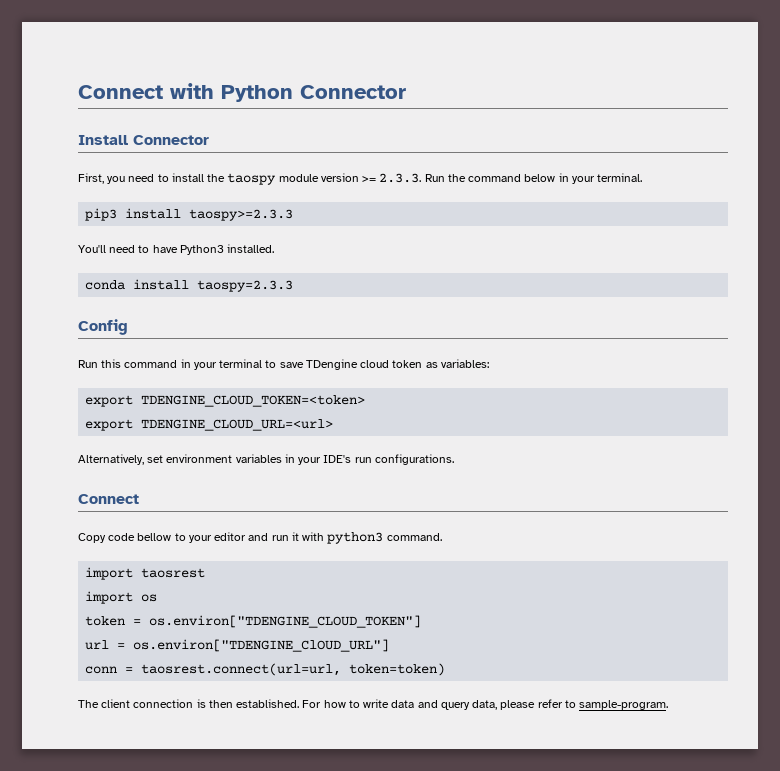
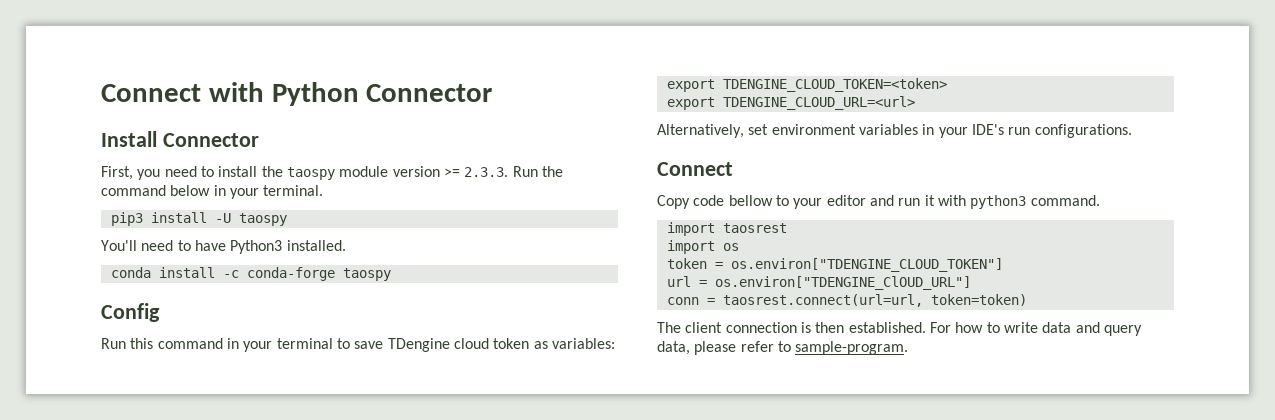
[189,209,294,221] taospy>=2.3.3 -> [214,213,287,226] -U taospy
[197,280,294,292] taospy=2.3.3 -> [222,267,391,281] -c conda-forge taospy

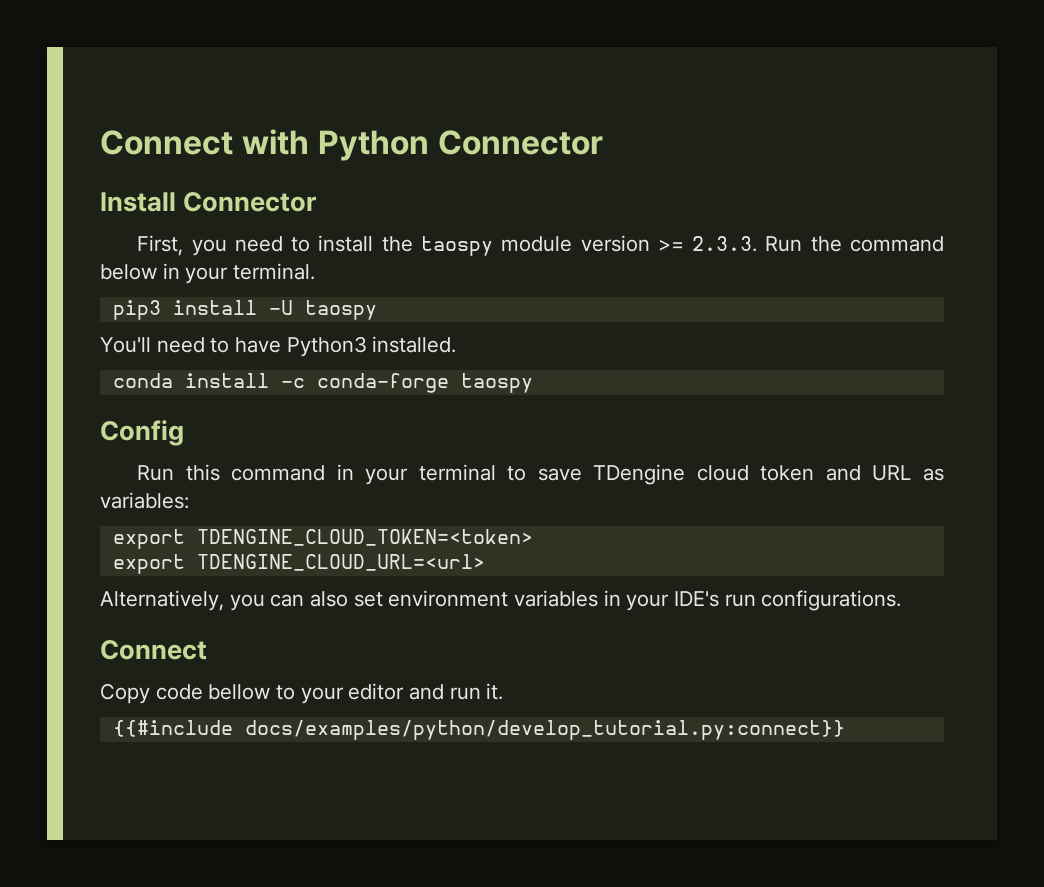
(530, 343) none -> [825,465,912,481] and URL
(744, 131) none -> [229,591,349,611] you can also
[924,195,1100,209] [666,222,787,236] [666,240,739,254] [666,258,1003,272] [666,276,971,290] [666,294,1027,307] [657,322,1142,336] [657,341,909,355] it with python3 command. // import taosrest // import os // token = os.environ["TDENGINE_CLOUD_TOKEN"] // url = os.environ["TDENGINE_ClOUD_URL"] // conn = taosrest.connect(url=url, token=token) // The client connection is then established. For how to write data and query data, please refer to sample-program. -> [486,683,504,700] [112,720,845,740] it. // {{#include docs/examples/python/develop_tutorial.py:connect}}

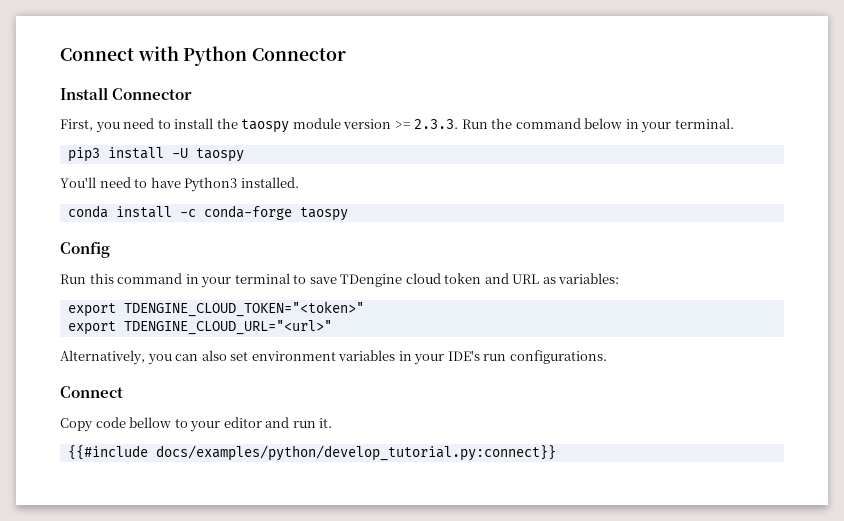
[196,529,533,546] [112,554,485,574] TDENGINE_CLOUD_TOKEN=<token> // export TDENGINE_CLOUD_URL=<url> -> [123,301,364,317] [67,320,332,335] TDENGINE_CLOUD_TOKEN="<token>" // export TDENGINE_CLOUD_URL="<url>"

